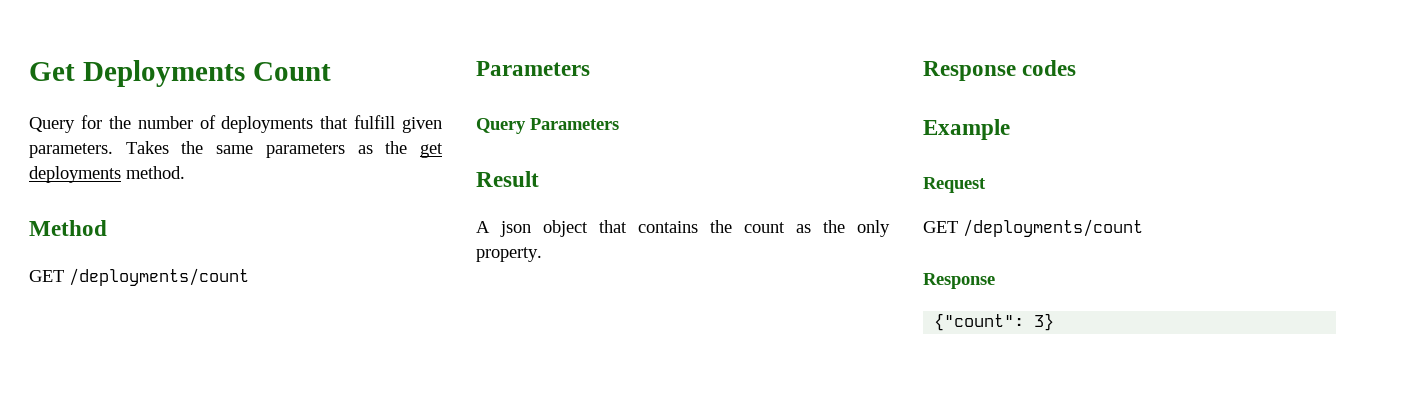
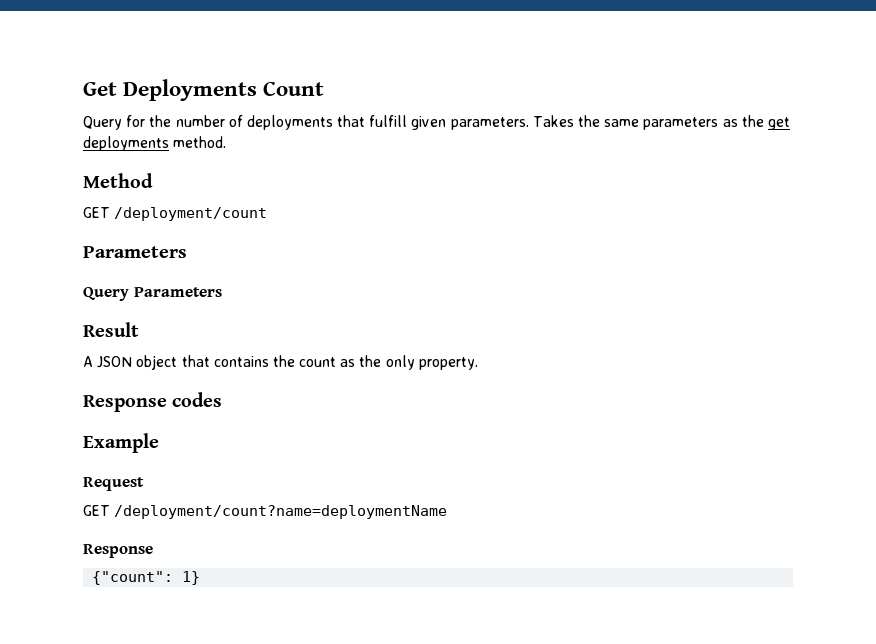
[69,268,249,286] /deployments/count -> [114,207,268,221] /deployment/count
[500,221,531,237] json -> [97,356,133,368] JSON
[963,219,1143,237] /deployments/count -> [114,505,448,519] /deployment/count?name=deploymentName
[1034,313,1055,331] 3} -> [182,571,201,585] 1}

